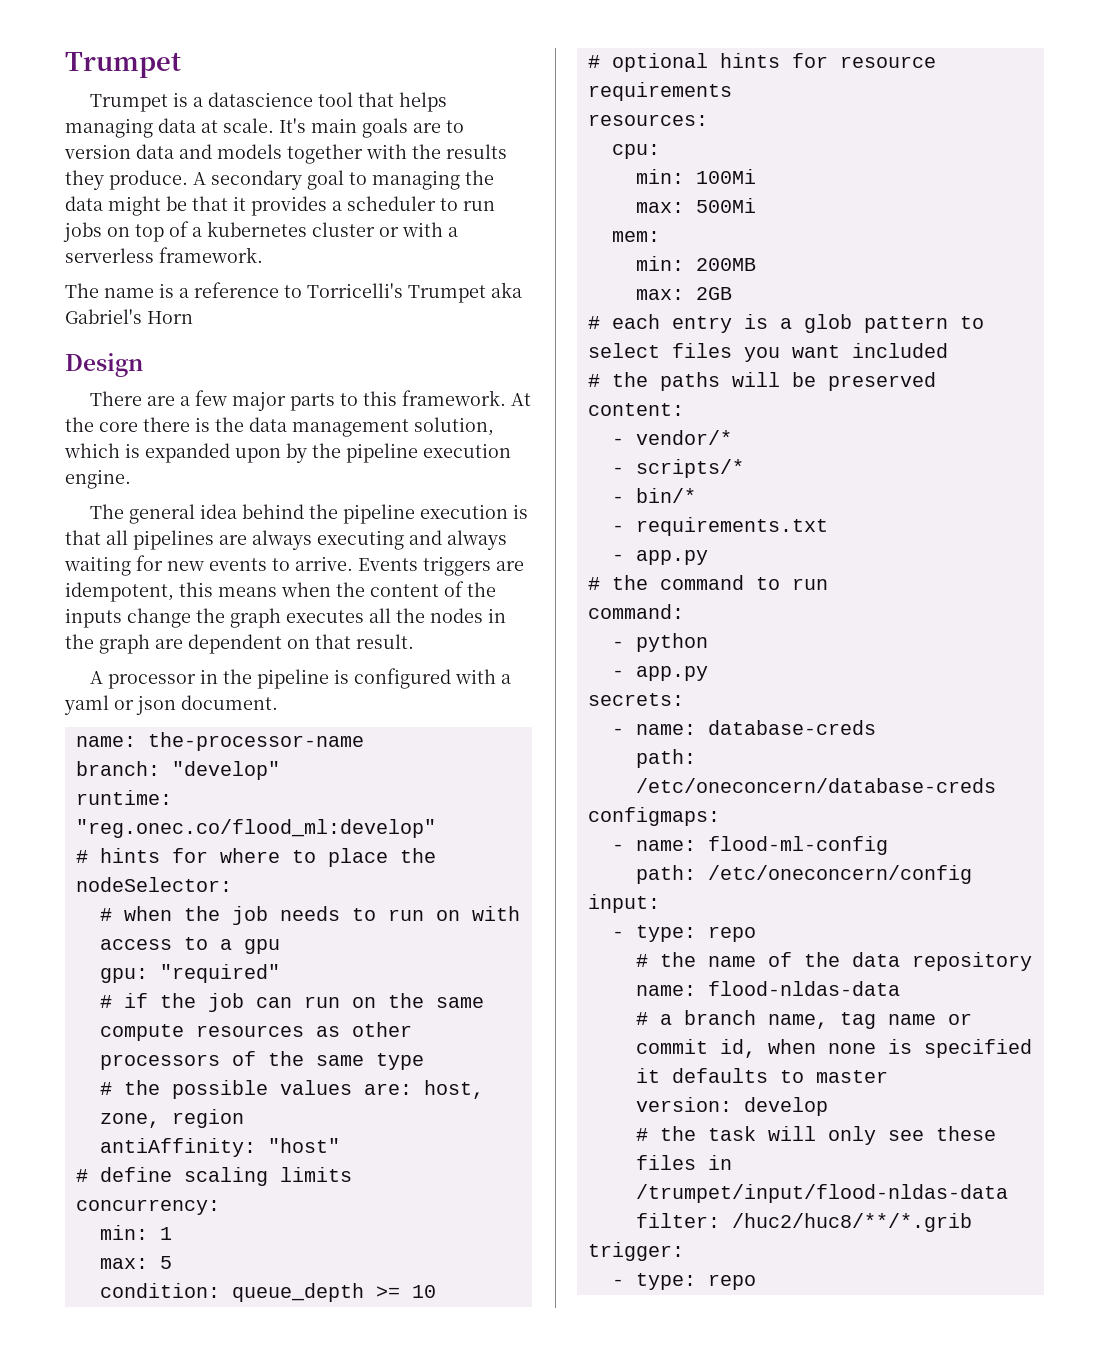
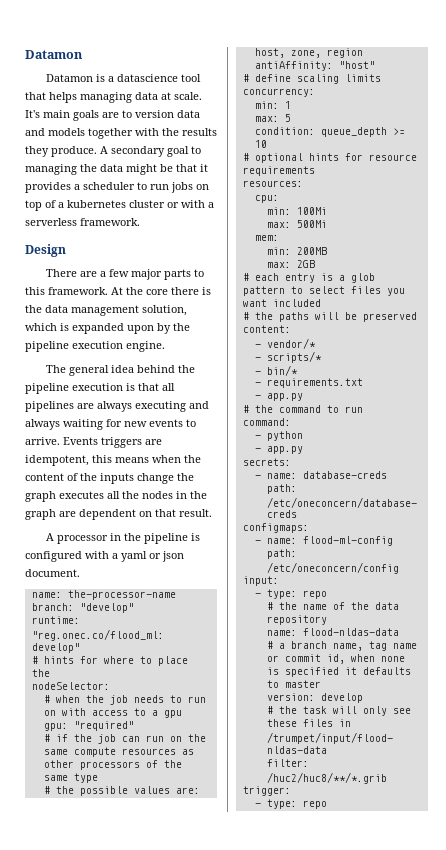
[65,52,181,78] [89,94,168,112] Trumpet // Trumpet -> [25,50,83,59] [46,74,94,82] Datamon // Datamon
[65,282,522,303] [65,309,193,324] // The name is a reference to Torricelli's Trumpet aka Gabriel's Horn -> (140, 222) none

